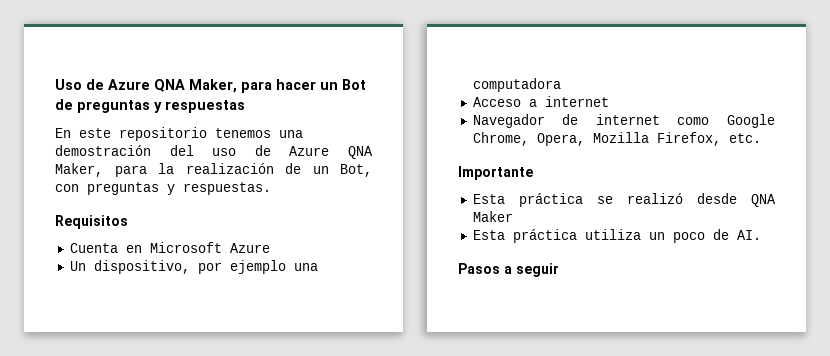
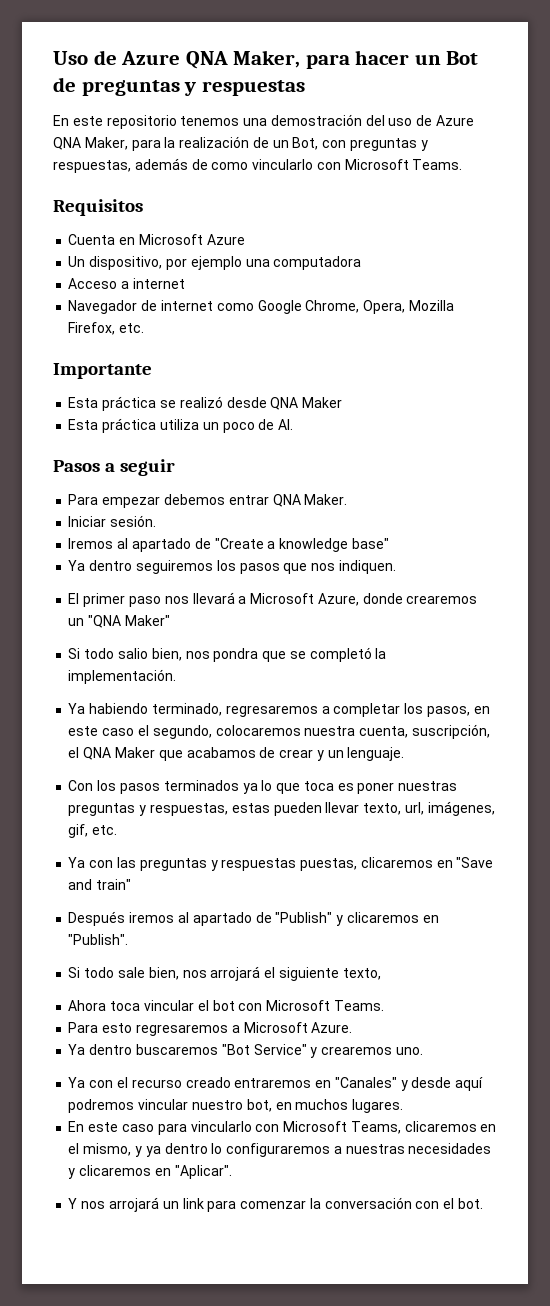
[183,182,271,195] respuestas. -> [53,158,463,173] respuestas, además de como vincularlo con Microsoft Teams.
(559, 270) none -> [68,494,348,508] [68,515,157,527] [68,538,389,552] [68,560,396,574] [68,592,478,607] [68,615,170,628] [68,647,387,662] [68,669,177,684] [68,703,490,717] [68,724,490,739] [68,747,405,761] [68,780,458,794] [68,801,495,816] [68,824,118,838] [68,857,494,871] [68,879,132,890] [68,911,439,926] [68,934,129,945] [68,966,381,981] [68,1000,384,1011] [68,1022,353,1036] [68,1044,423,1058] [68,1077,484,1091] [68,1099,404,1113] [68,1121,497,1135] [68,1143,492,1157] [68,1165,232,1179] [68,1197,483,1212] // Para empezar debemos entrar QNA Maker. // Iniciar sesión. // Iremos al apartado de "Create a knowledge base" // Ya dentro seguiremos los pasos que nos indiquen. // El primer paso nos llevará a Microsoft Azure, donde crearemos un "QNA Maker" // Si todo salio bien, nos pondra que se completó la implementación. // Ya habiendo terminado, regresaremos a completar los pasos, en este caso el segundo, colocaremos nuestra cuenta, suscripción, el QNA Maker que acabamos de crear y un lenguaje. // Con los pasos terminados ya lo que toca es poner nuestras preguntas y respuestas, estas pueden llevar texto, url, imágenes, gif, etc. // Ya con las preguntas y respuestas puestas, clicaremos en "Save and train" // Después iremos al apartado de "Publish" y clicaremos en "Publish". // Si todo sale bien, nos arrojará el siguiente texto, // Ahora toca vincular el bot con Microsoft Teams. // Para esto regresaremos a Microsoft Azure. // Ya dentro buscaremos "Bot Service" y crearemos uno. // Ya con el recurso creado entraremos en "Canales" y desde aquí podremos vincular nuestro bot, en muchos lugares. // En este caso para vincularlo con Microsoft Teams, clicaremos en el mismo, y ya dentro lo configuraremos a nuestras necesidades y clicaremos en "Aplicar". // Y nos arrojará un link para comenzar la conversación con el bot.

